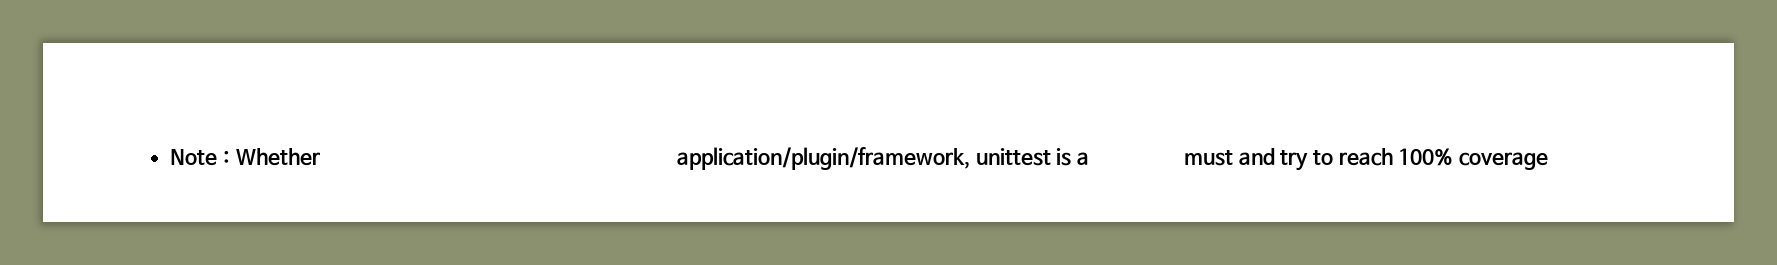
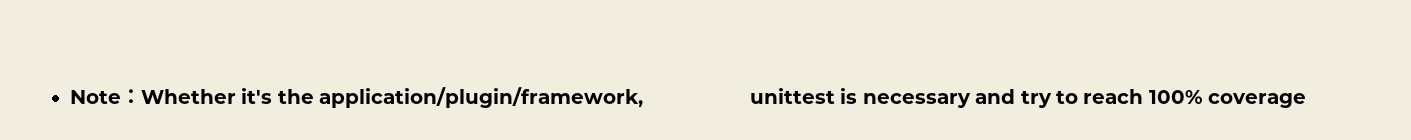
(321, 157) none -> [241,88,314,104] it's the
[1077,150,1234,166] a must -> [862,93,971,108] necessary

